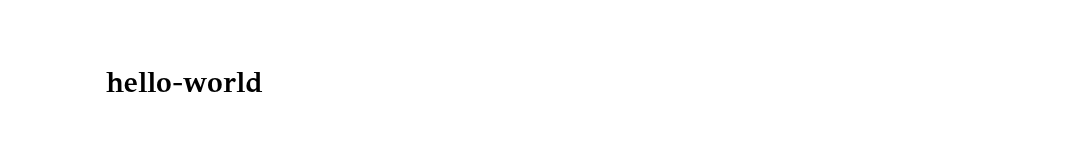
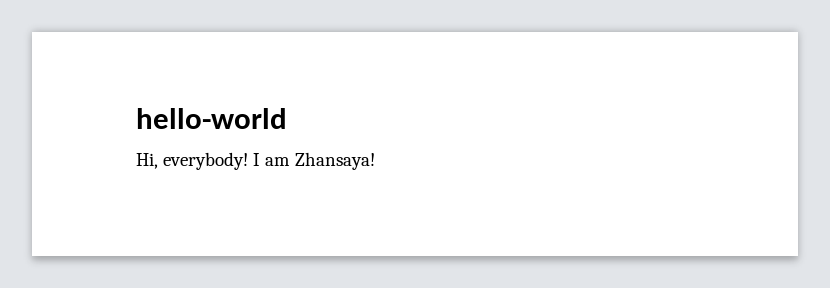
(263, 82) none -> [136,152,375,170] // Hi, everybody! I am Zhansaya!

